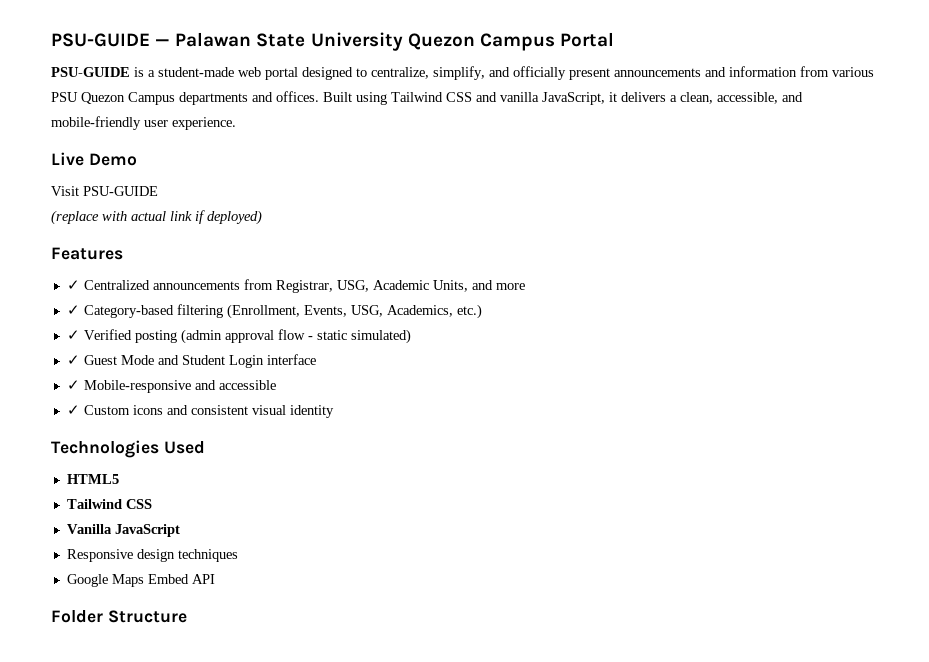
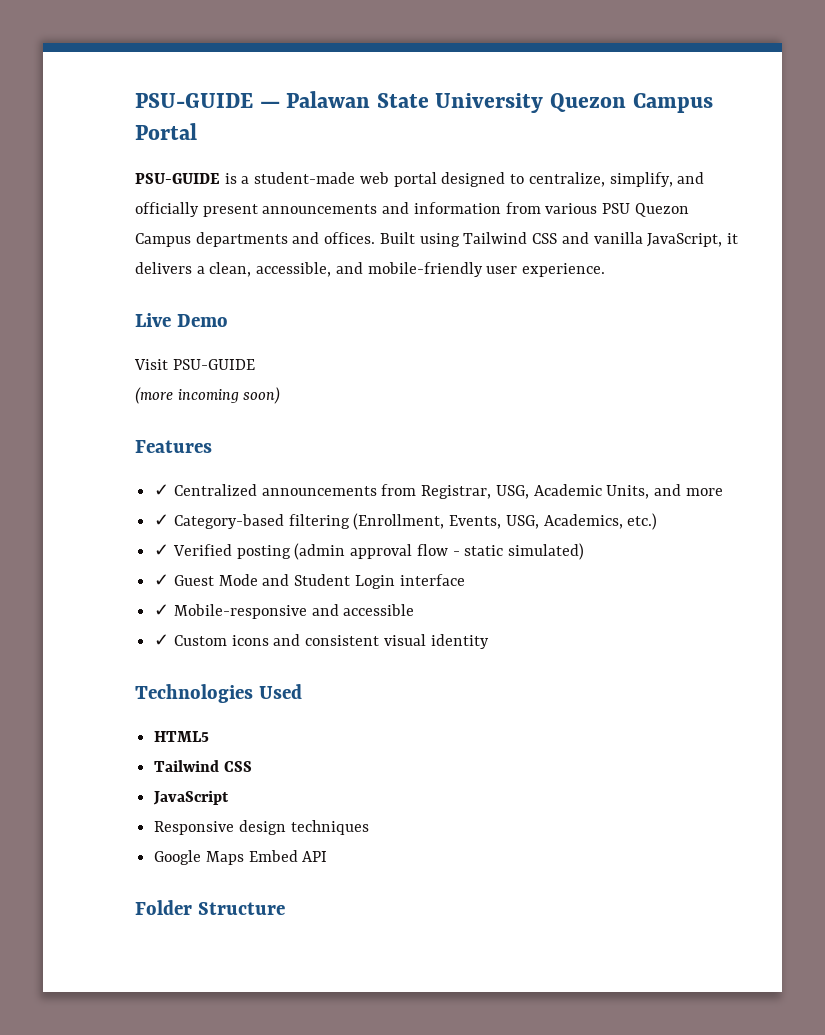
[51,210,262,225] (replace with actual link if deployed) -> [135,387,281,404] (more incoming soon)
[66,524,112,534] Vanilla -> (252, 766) none

